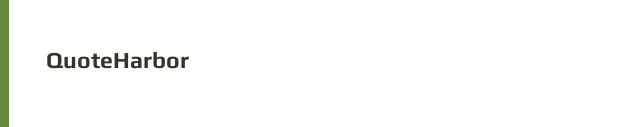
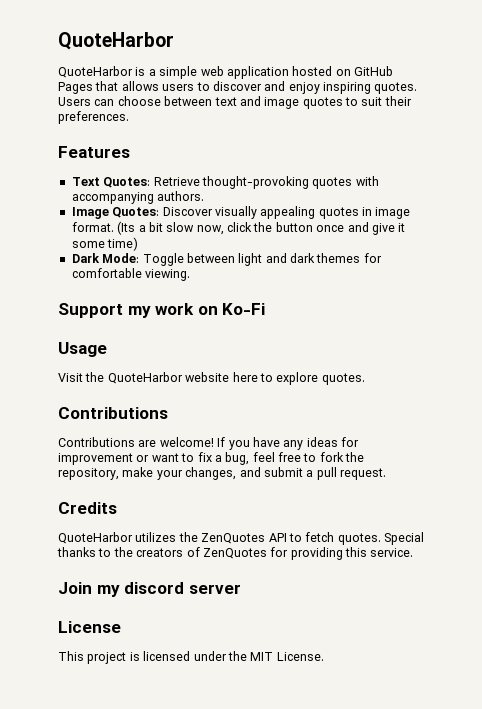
[46,51,189,69] QuoteHarbor -> [58,32,174,50] [58,66,393,79] [58,81,418,94] [58,96,412,109] [58,111,129,124] [58,146,130,158] [71,176,379,189] [71,191,205,204] [71,206,411,219] [71,221,406,235] [71,237,139,251] [71,253,382,266] [71,268,191,281] [58,303,266,318] [58,342,107,357] [58,372,365,385] [58,407,168,419] [58,437,359,450] [58,452,365,465] [58,467,386,480] [58,502,117,514] [58,532,424,545] [57,547,414,560] [58,582,241,597] [58,621,121,633] [58,651,324,664] QuoteHarbor // QuoteHarbor is a simple web application hosted on GitHub Pages that allows users to discover and enjoy inspiring quotes. Users can choose between text and image quotes to suit their preferences. // Features // Text Quotes: Retrieve thought-provoking quotes with accompanying authors. // Image Quotes: Discover visually appealing quotes in image format. (Its a bit slow now, click the button once and give it some time) // Dark Mode: Toggle between light and dark themes for comfortable viewing. // Support my work on Ko-Fi // Usage // Visit the QuoteHarbor website here to explore quotes. // Contributions // Contributions are welcome! If you have any ideas for improvement or want to fix a bug, feel free to fork the repository, make your changes, and submit a pull request. // Credits // QuoteHarbor utilizes the ZenQuotes API to fetch quotes. Special thanks to the creators of ZenQuotes for providing this service. // Join my discord server // License // This project is licensed under the MIT License.

